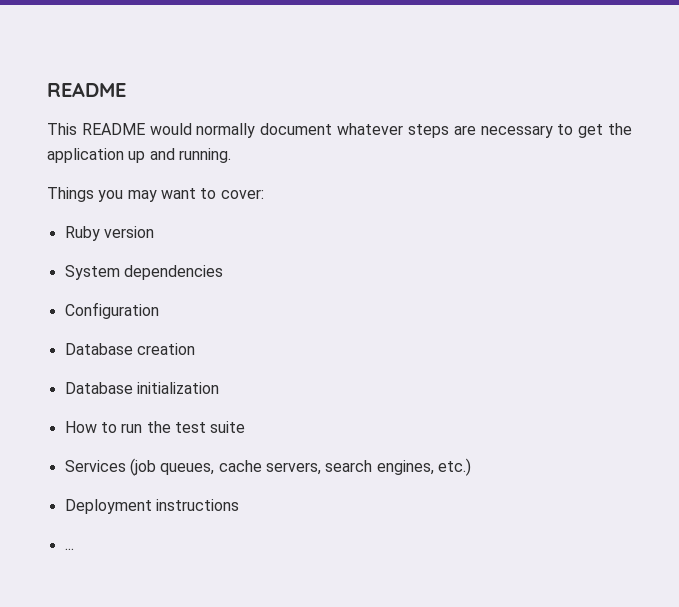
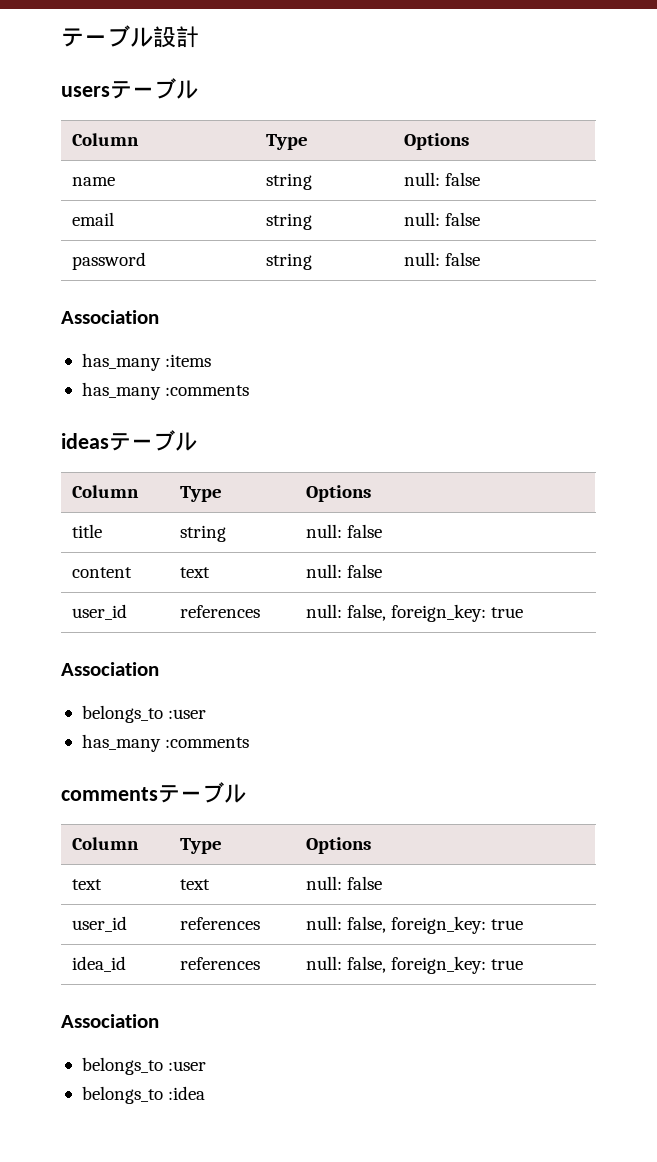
[47,82,126,97] [47,123,632,138] [47,148,231,163] [47,187,264,202] [64,226,154,241] [64,265,223,280] [64,302,159,319] [64,343,195,355] [64,382,219,394] [64,421,246,433] [64,458,471,476] [64,499,239,514] [64,548,74,550] README // This README would normally document whatever steps are necessary to get the application up and running. // Things you may want to cover: // Ruby version // System dependencies // Configuration // Database creation // Database initialization // How to run the test suite // Services (job queues, cache servers, search engines, etc.) // Deployment instructions // ... -> [61,25,199,48] [61,78,198,99] [72,133,140,146] [266,134,309,150] [404,133,470,150] [72,177,116,186] [266,173,313,190] [404,172,481,186] [72,212,115,226] [266,213,313,230] [404,212,481,226] [72,252,147,270] [266,253,313,270] [404,252,481,266] [61,310,159,324] [81,353,212,371] [81,382,250,400] [61,430,197,451] [72,485,140,498] [180,486,223,502] [306,485,372,502] [72,524,103,538] [180,525,227,542] [306,524,383,538] [72,567,133,578] [180,567,211,578] [306,564,383,578] [72,604,128,620] [180,605,261,618] [306,604,524,622] [61,662,159,676] [81,705,207,723] [81,734,250,752] [61,782,246,803] [72,837,140,850] [180,838,223,854] [306,837,372,854] [72,879,103,890] [180,879,211,890] [306,876,383,890] [72,916,128,932] [180,917,261,930] [306,916,524,934] [72,956,127,972] [180,957,261,970] [306,956,524,974] [61,1014,159,1028] [81,1057,207,1075] [81,1086,206,1104] テーブル設計 // usersテーブル // Column | Type | Options // name | string | null: false // email | string | null: false // password | string | null: false // Association // has_many :items // has_many :comments // ideasテーブル // Column | Type | Options // title | string | null: false // content | text | null: false // user_id | references | null: false, foreign_key: true // Association // belongs_to :user // has_many :comments // commentsテーブル // Column | Type | Options // text | text | null: false // user_id | references | null: false, foreign_key: true // idea_id | references | null: false, foreign_key: true // Association // belongs_to :user // belongs_to :idea

